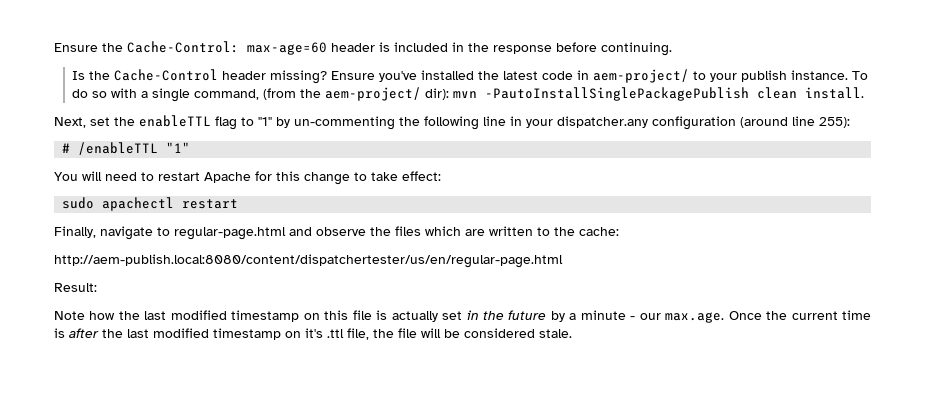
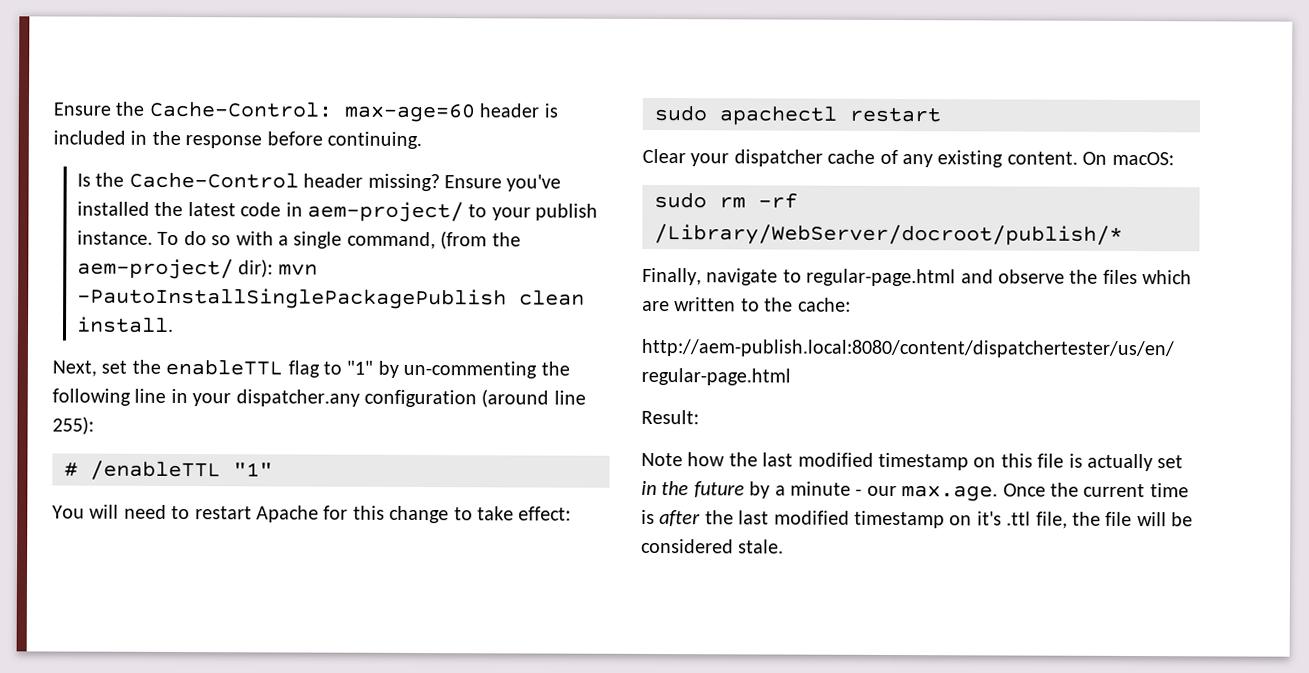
(239, 204) none -> [642,148,1174,168] [654,191,798,209] [654,223,1123,246] // Clear your dispatcher cache of any existing content. On macOS: // sudo rm -rf /Library/WebServer/docroot/publish/*

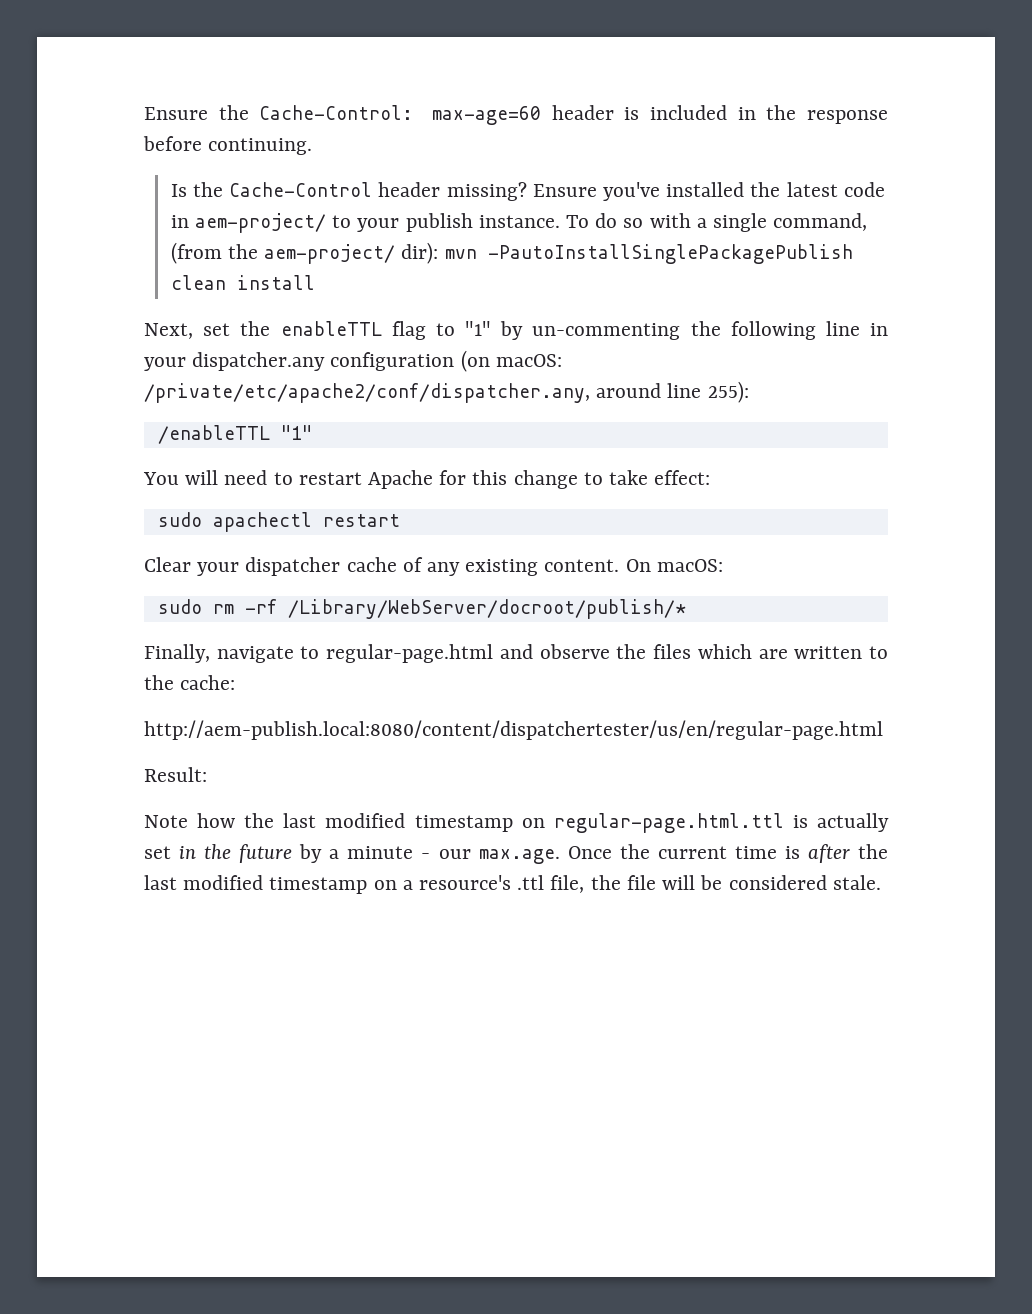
[76,316,174,333] install. -> [236,275,315,290] install
[481,389,550,408] (around -> [460,350,562,372] [144,383,662,403] (on macOS: /private/etc/apache2/conf/dispatcher.any, around
[64,462,78,477] # -> (749, 392) none
[1000,453,1065,468] this file -> [553,813,784,833] regular-page.html.ttl
[976,511,1002,526] it's -> [402,875,512,890] a resource's

